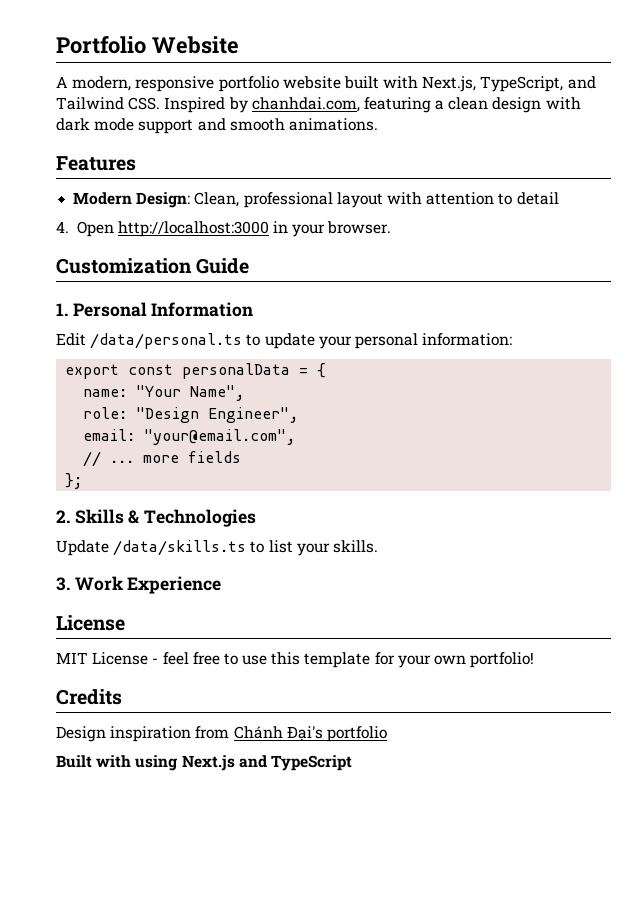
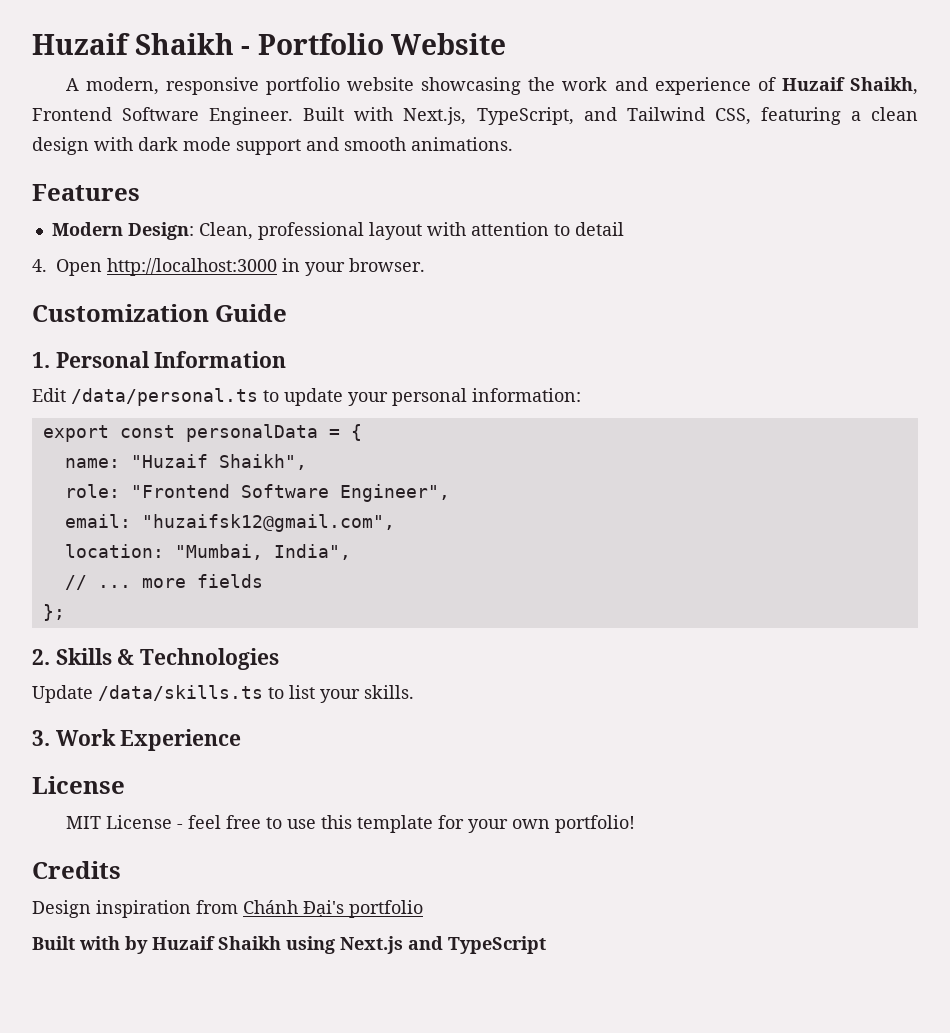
(56, 45) none -> [32,33,251,55] Huzaif Shaikh -
[343,76,379,89] built -> [421,77,918,95] [32,107,345,125] showcasing the work and experience of Huzaif Shaikh, Frontend Software Engineer. Built
[128,97,360,113] CSS. Inspired by chanhdai.com, -> [714,108,751,125] CSS,
[136,385,245,401] "Your Name", -> [130,454,307,470] "Huzaif Shaikh",
[136,407,200,423] "Design -> [130,484,329,498] "Frontend Software
[144,429,296,445] "your@email.com", -> [141,514,395,532] [64,544,351,560] "huzaifsk12@gmail.com", // location: "Mumbai, India",
(132, 761) none -> [125,936,281,954] by Huzaif Shaikh

